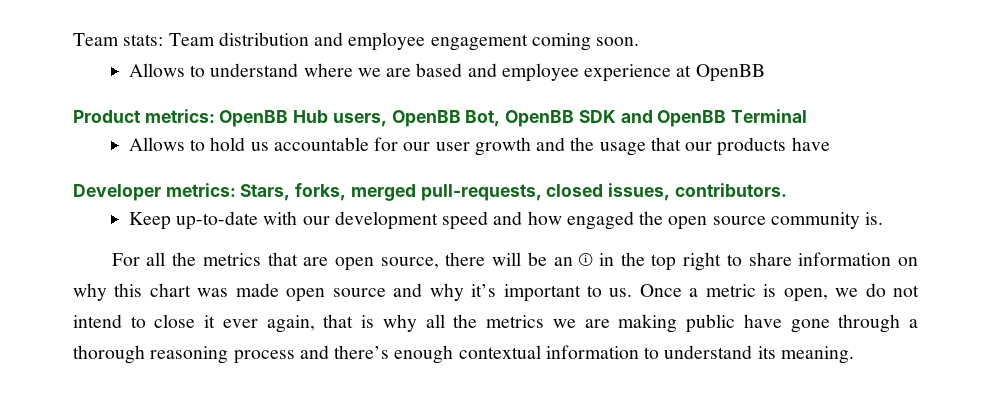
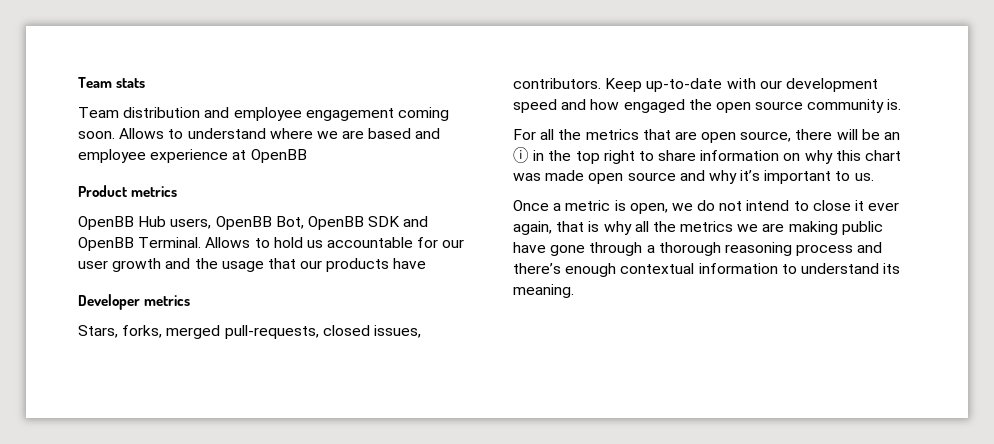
[73,33,164,46] Team stats: -> [78,77,146,88] Team stats //
(640, 41) // -> (115, 135) none
[144,109,215,123] metrics: -> [131,186,178,197] metrics //
[730,109,807,123] Terminal // -> [138,237,202,248] Terminal.
[165,183,236,197] metrics: -> [144,295,191,306] metrics //
(787, 190) // -> (601, 83) none
(633, 292) none -> (874, 177) //

